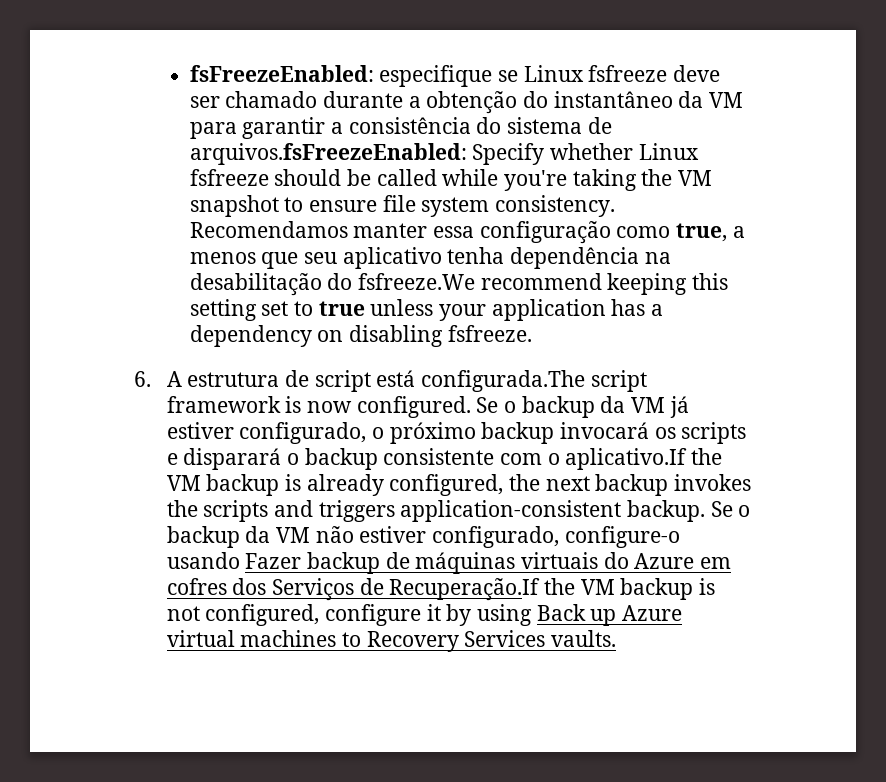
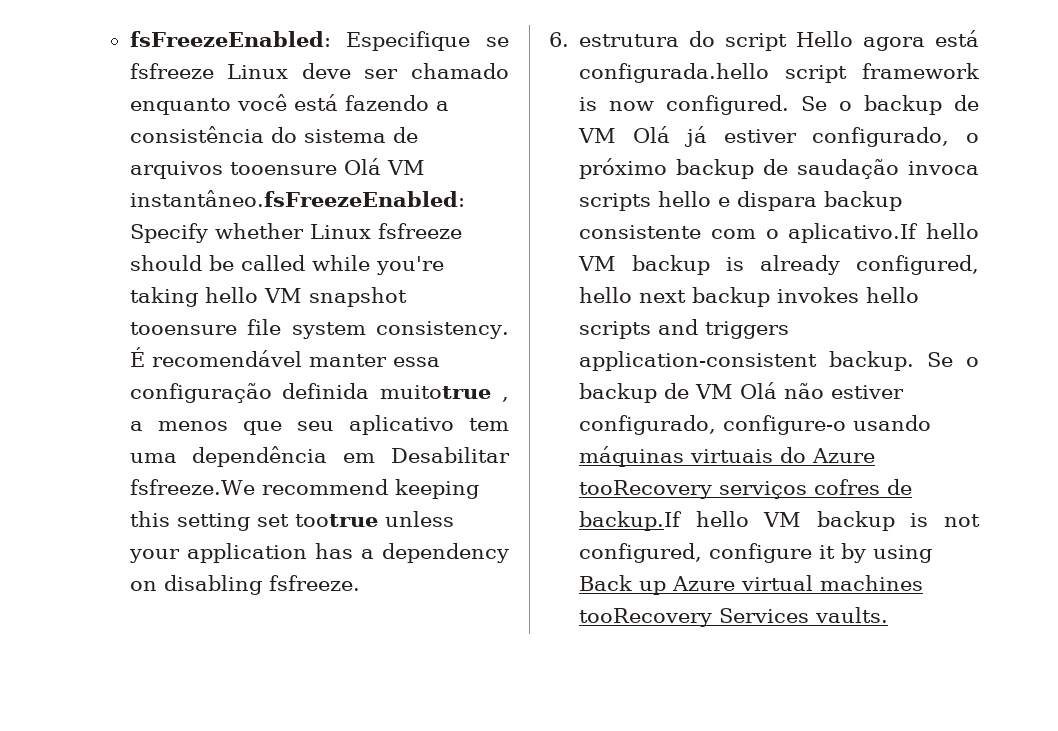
[379,65,721,87] [189,91,744,114] [189,117,326,139] especifique se Linux fsfreeze deve ser chamado durante a obtenção do instantâneo da VM para garantir -> [346,31,509,51] [129,63,510,79] [129,94,429,115] Especifique se fsfreeze Linux deve ser chamado enquanto você está fazendo
[189,143,467,165] arquivos.fsFreezeEnabled: -> [129,158,425,179] [129,190,465,207] arquivos tooensure Olá VM instantâneo.fsFreezeEnabled:
[641,169,673,186] the -> [204,287,258,303] hello
[284,197,378,212] to ensure -> [129,322,237,335] tooensure
[189,221,348,238] Recomendamos -> [129,347,302,367] É recomendável
[616,223,728,242] como true, -> [282,383,509,402] definida muitotrue ,
[447,247,671,269] [189,273,353,296] tenha dependência na desabilitação do -> [469,418,509,431] [129,446,510,467] tem uma dependência em Desabilitar
[294,301,365,316] to true -> [294,514,378,527] tootrue
[166,370,585,392] A estrutura de script está configurada.The -> [579,30,979,51] [579,63,770,83] estrutura do script Hello agora está configurada.hello
[600,396,666,413] da VM -> [954,95,979,111] [578,126,670,143] de VM Olá
[559,422,747,444] [166,448,299,470] invocará os scripts e disparará o -> [763,159,979,179] [579,191,818,211] de saudação invoca scripts hello e dispara
[691,448,723,465] the -> [926,223,979,239] hello
[508,474,540,491] the -> [579,287,633,303] hello
[166,500,198,517] the -> [866,287,920,303] hello
[245,526,310,543] da VM -> [664,382,778,399] de VM Olá
[245,552,410,574] Fazer backup de -> (932, 423) none
[700,557,732,569] [166,578,575,601] em cofres dos Serviços de Recuperação.If the -> [579,479,913,499] [579,511,749,531] tooRecovery serviços cofres de backup.If hello
[341,631,459,652] to Recovery -> [579,608,713,627] tooRecovery

